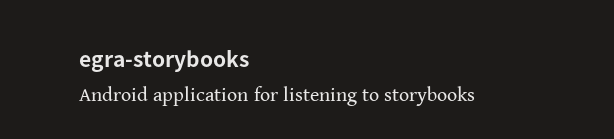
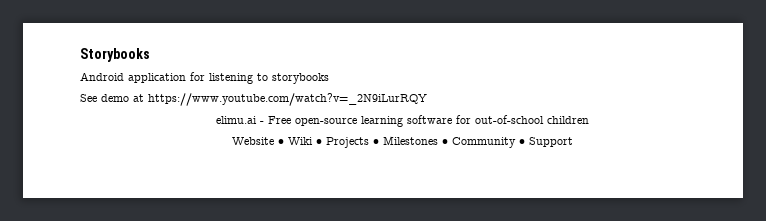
[79,50,249,72] egra-storybooks -> [80,48,150,62] Storybooks
(476, 96) none -> [80,93,427,106] [215,115,589,127] [231,136,573,148] // See demo at https://www.youtube.com/watch?v=_2N9iLurRQY // elimu.ai - Free open-source learning software for out-of-school children // Website • Wiki • Projects • Milestones • Community • Support

